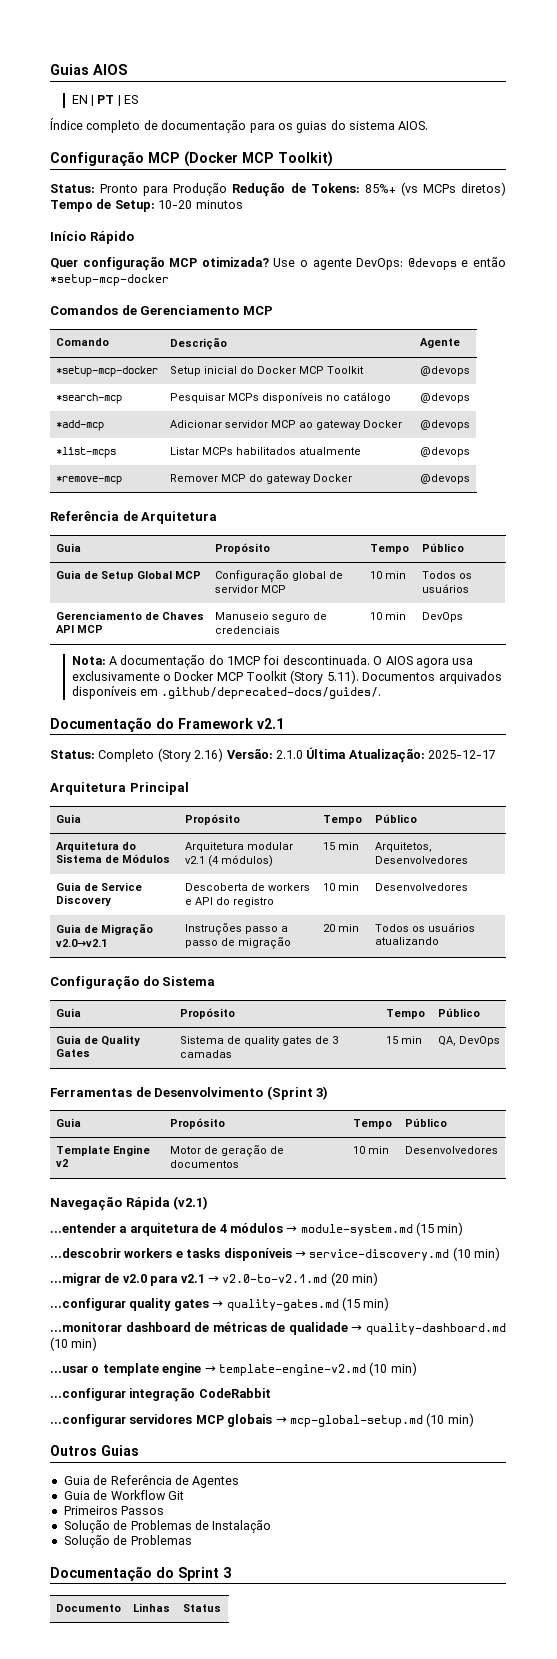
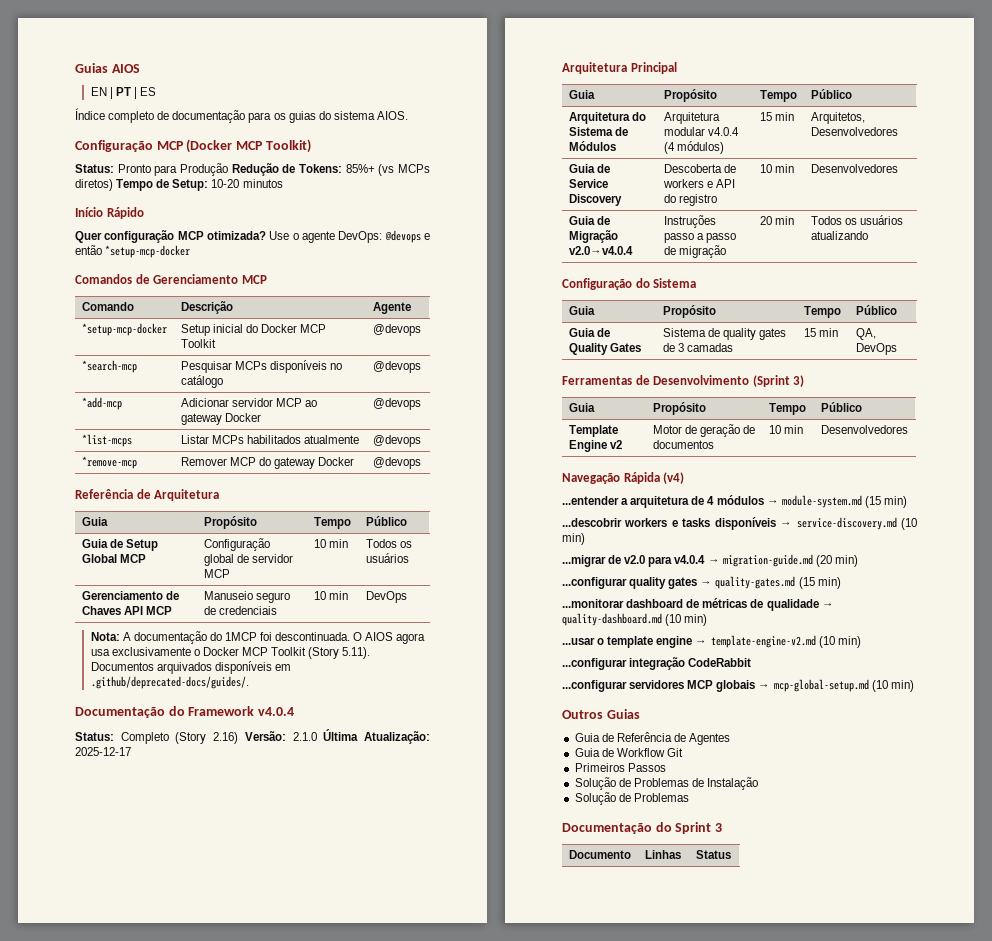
[257,718,284,729] v2.1 -> [257,707,294,716] v4.0.4
[184,856,205,864] v2.1 -> [707,127,739,136] v4.0.4
[55,939,107,947] v2.0→v2.1 -> [568,246,633,255] v2.0→v4.0.4
[173,1196,209,1210] (v2.1) -> [663,472,685,484] (v4)
[180,1274,328,1283] v2.1 → v2.0-to-v2.1.md -> [674,554,813,567] v4.0.4 → migration-guide.md

